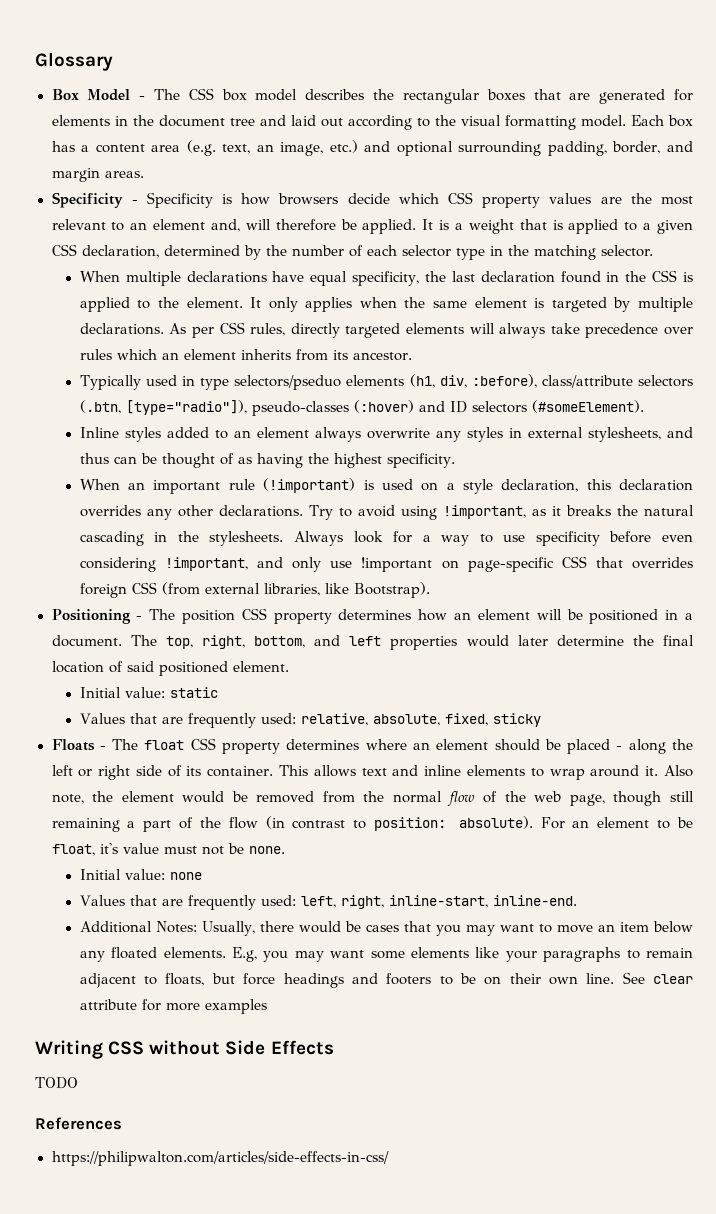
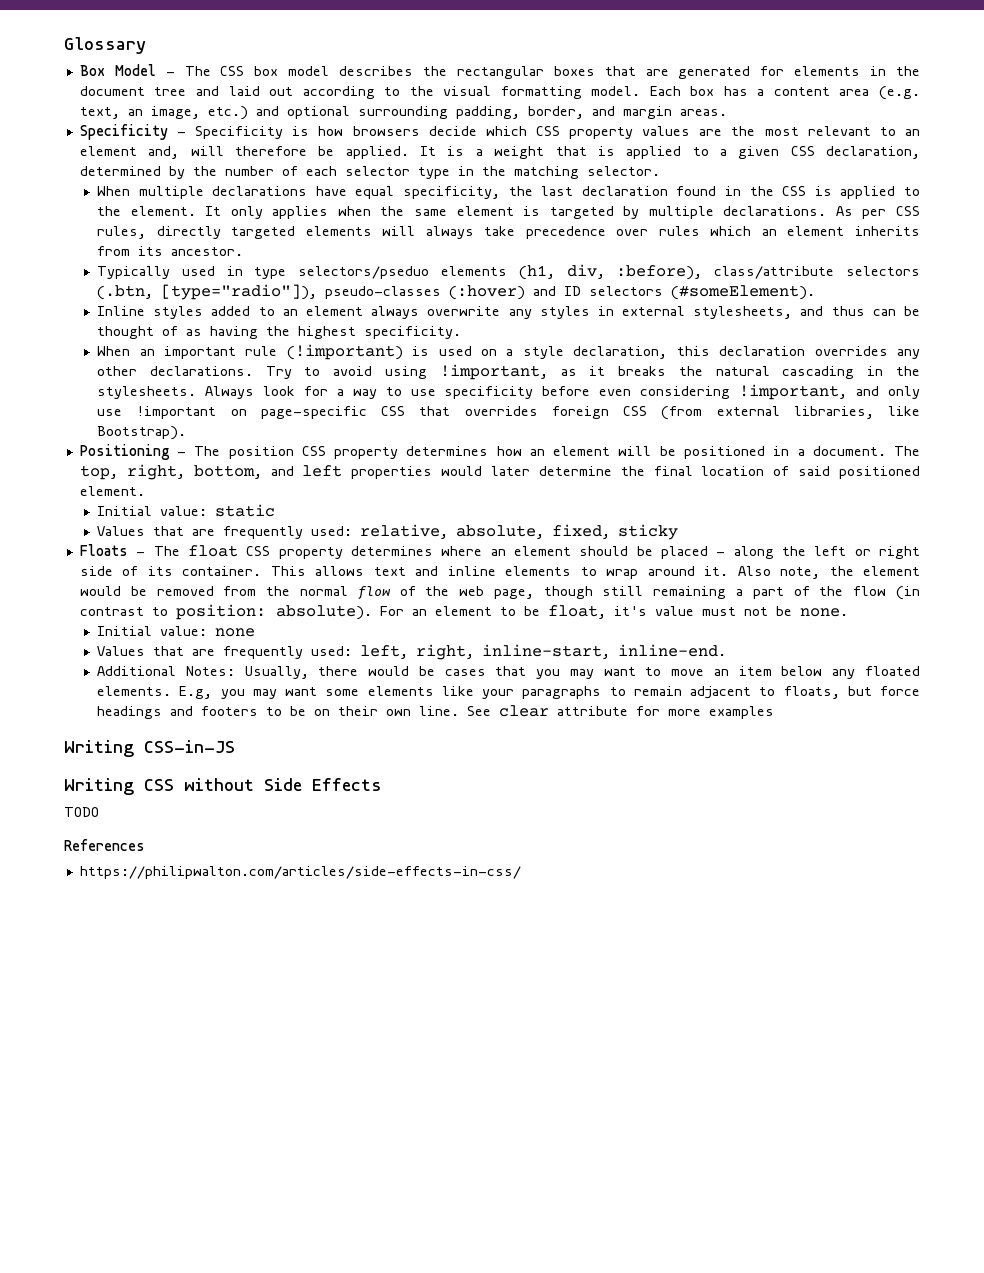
(267, 1006) none -> [64,740,235,757] // Writing CSS-in-JS

